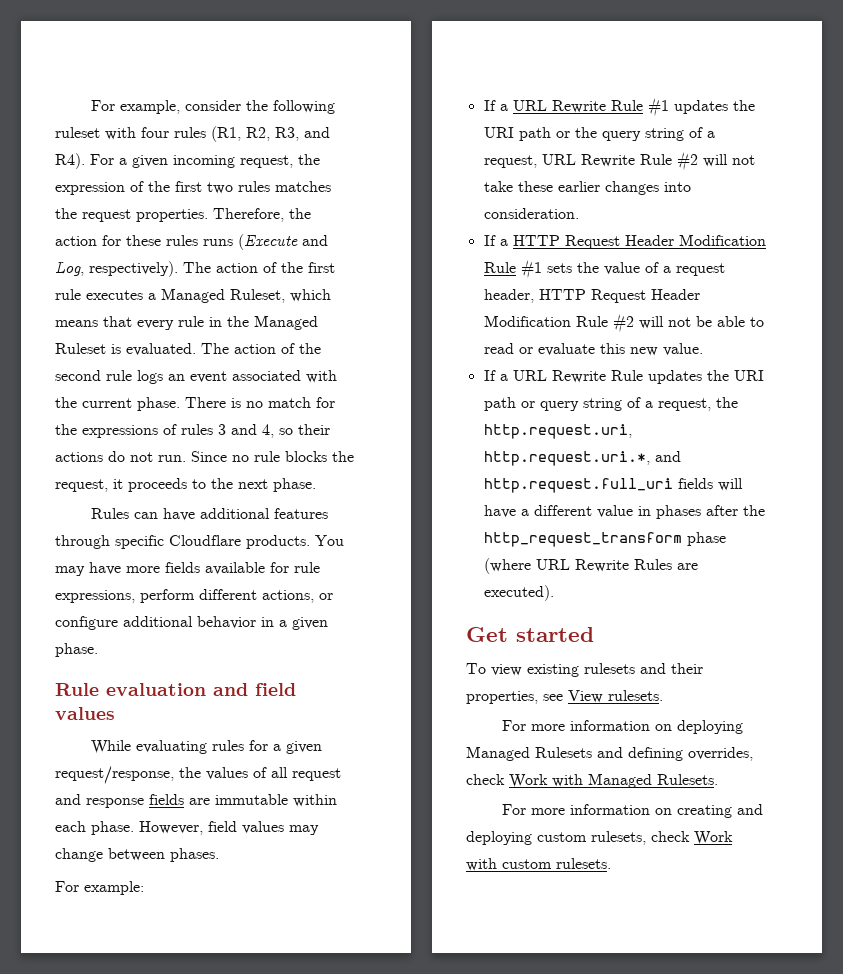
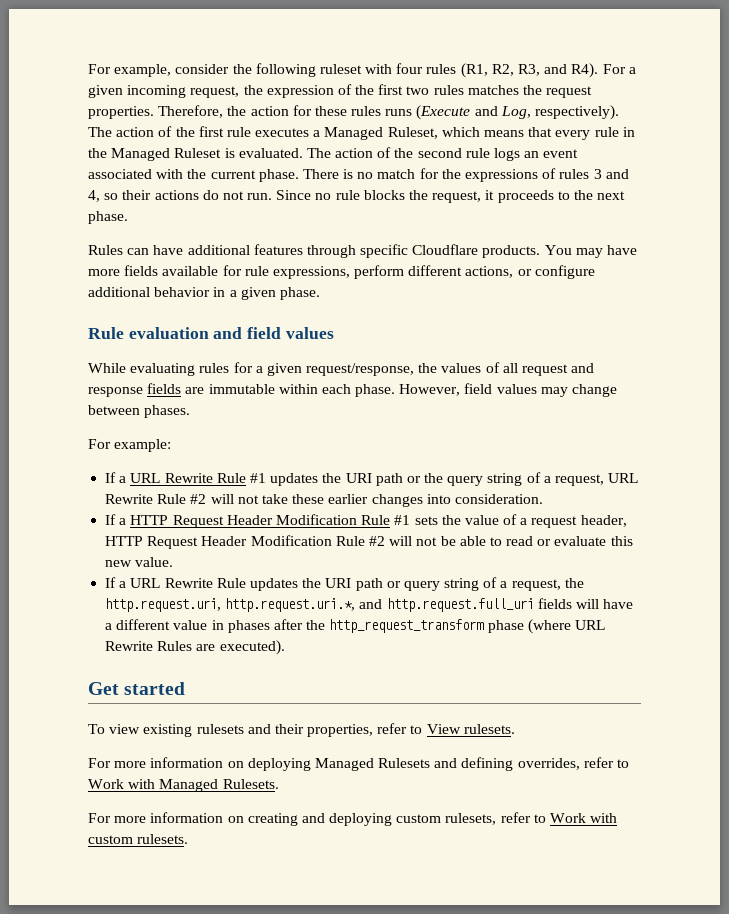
[543,694,563,701] see -> [377,723,423,734] refer to
[466,774,505,785] check -> [583,757,630,768] refer to
[651,831,690,842] check -> [500,812,546,823] refer to

